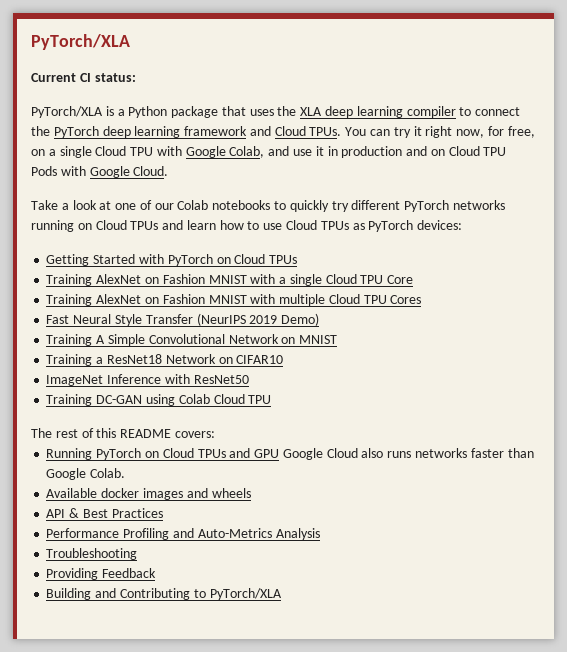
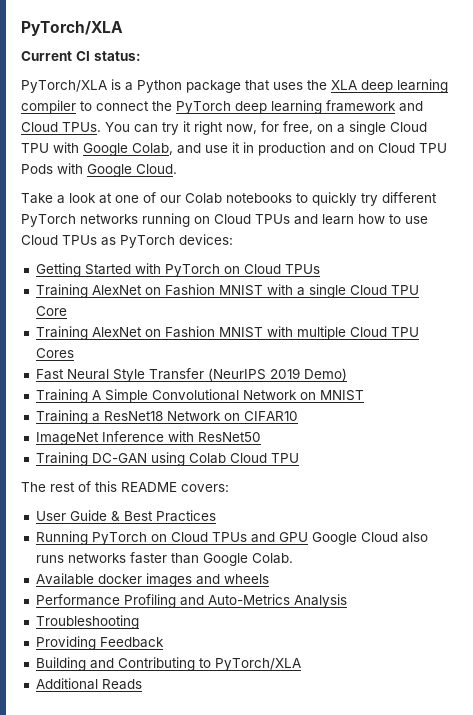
(215, 434) none -> [35,510,216,522] // User Guide & Best Practices
[46,508,163,518] // API & Best Practices -> (269, 579) none
(282, 594) none -> [35,678,142,690] // Additional Reads

